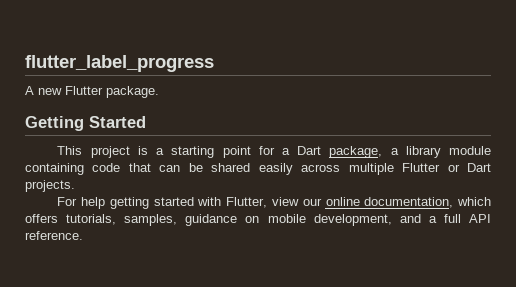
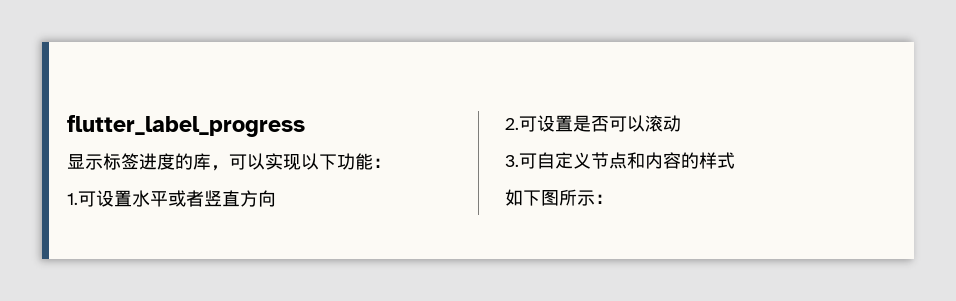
[25,86,159,98] [25,116,146,131] [57,146,492,158] [25,163,491,175] [25,180,75,192] [57,197,491,209] [25,214,492,226] [25,231,83,240] A new Flutter package. // Getting Started // This project is a starting point for a Dart package, a library module containing code that can be shared easily across multiple Flutter or Dart projects. // For help getting started with Flutter, view our online documentation, which offers tutorials, samples, guidance on mobile development, and a full API reference. -> [67,153,391,171] [67,190,276,207] [505,115,681,132] [505,152,735,169] [505,189,613,206] 显示标签进度的库，可以实现以下功能： // 1.可设置水平或者竖直方向 // 2.可设置是否可以滚动 // 3.可自定义节点和内容的样式 // 如下图所示：

